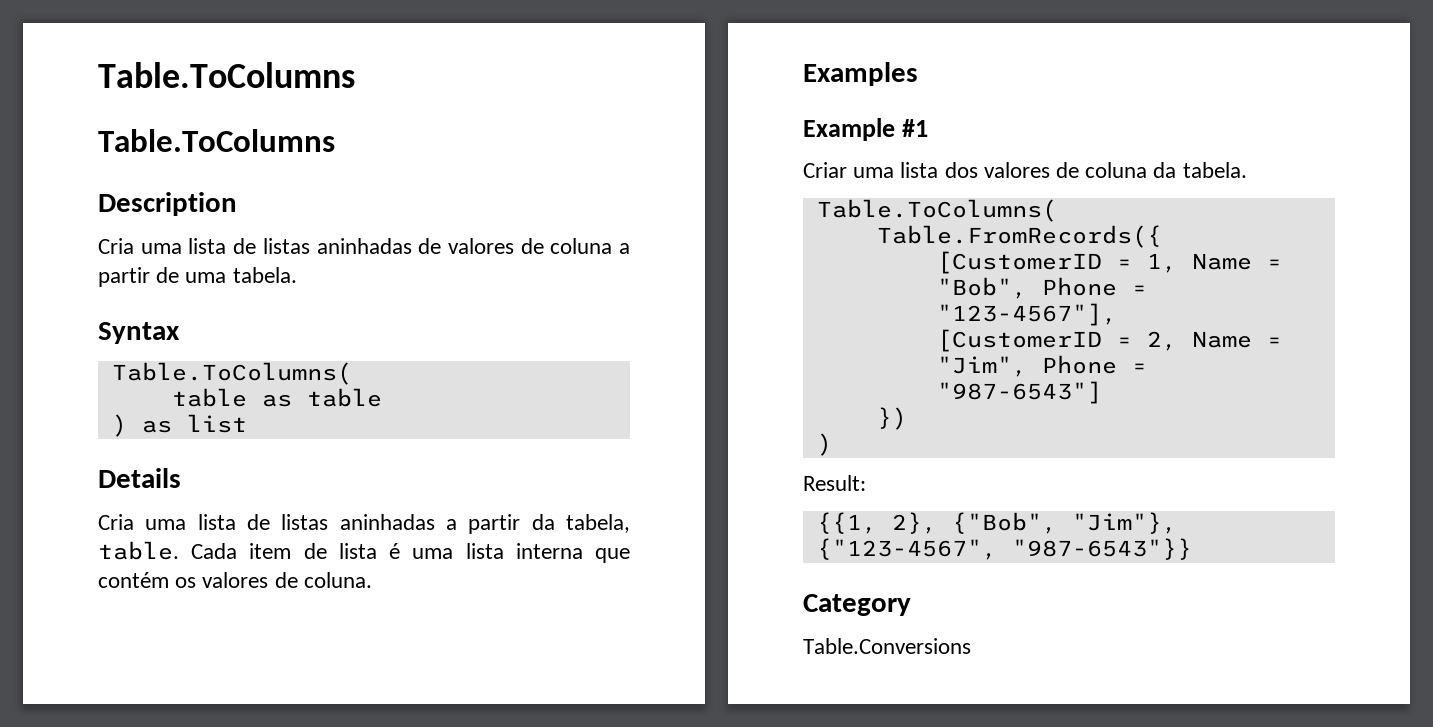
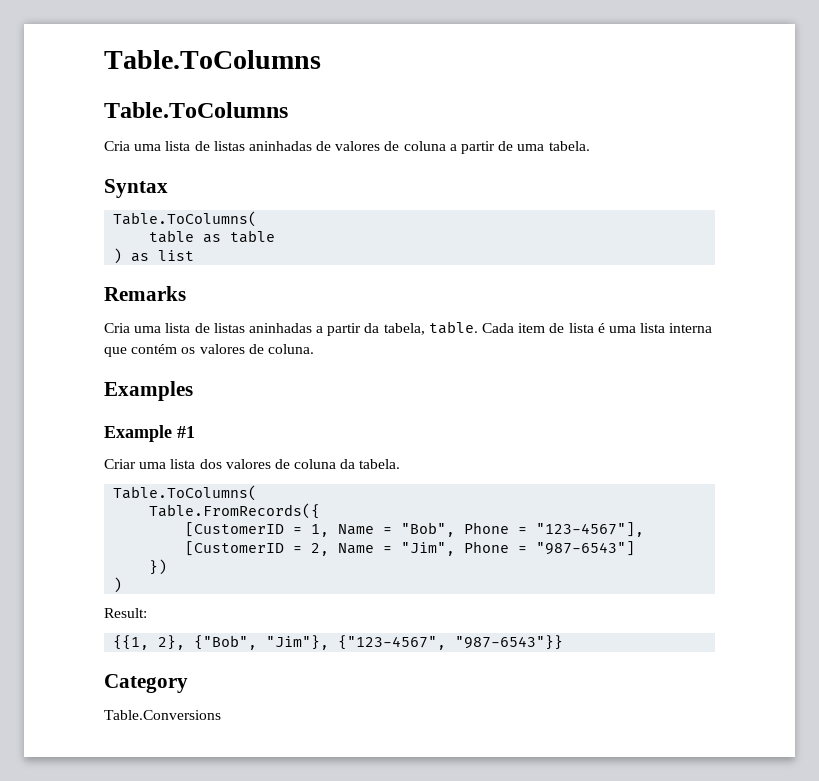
[98,192,237,216] // Description -> (288, 110) none
[98,468,181,488] Details -> [104,286,186,301] Remarks

